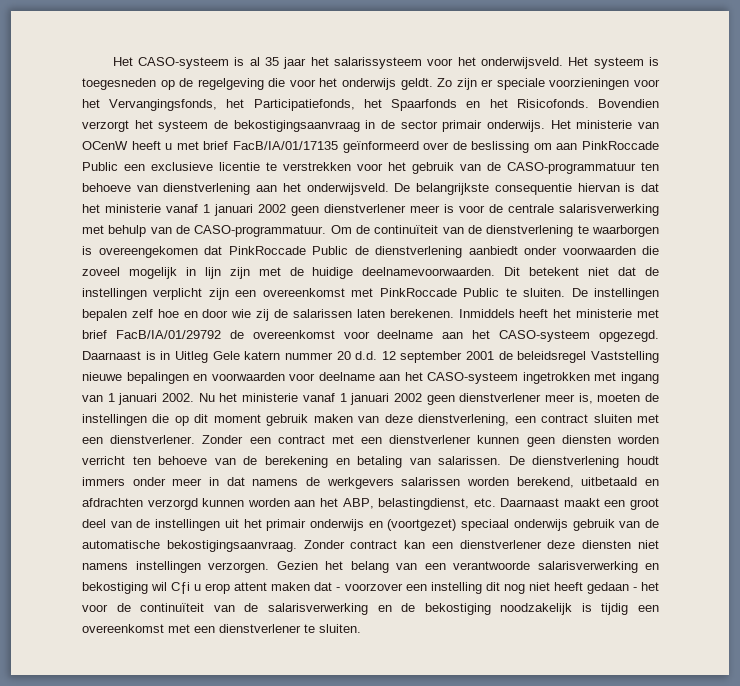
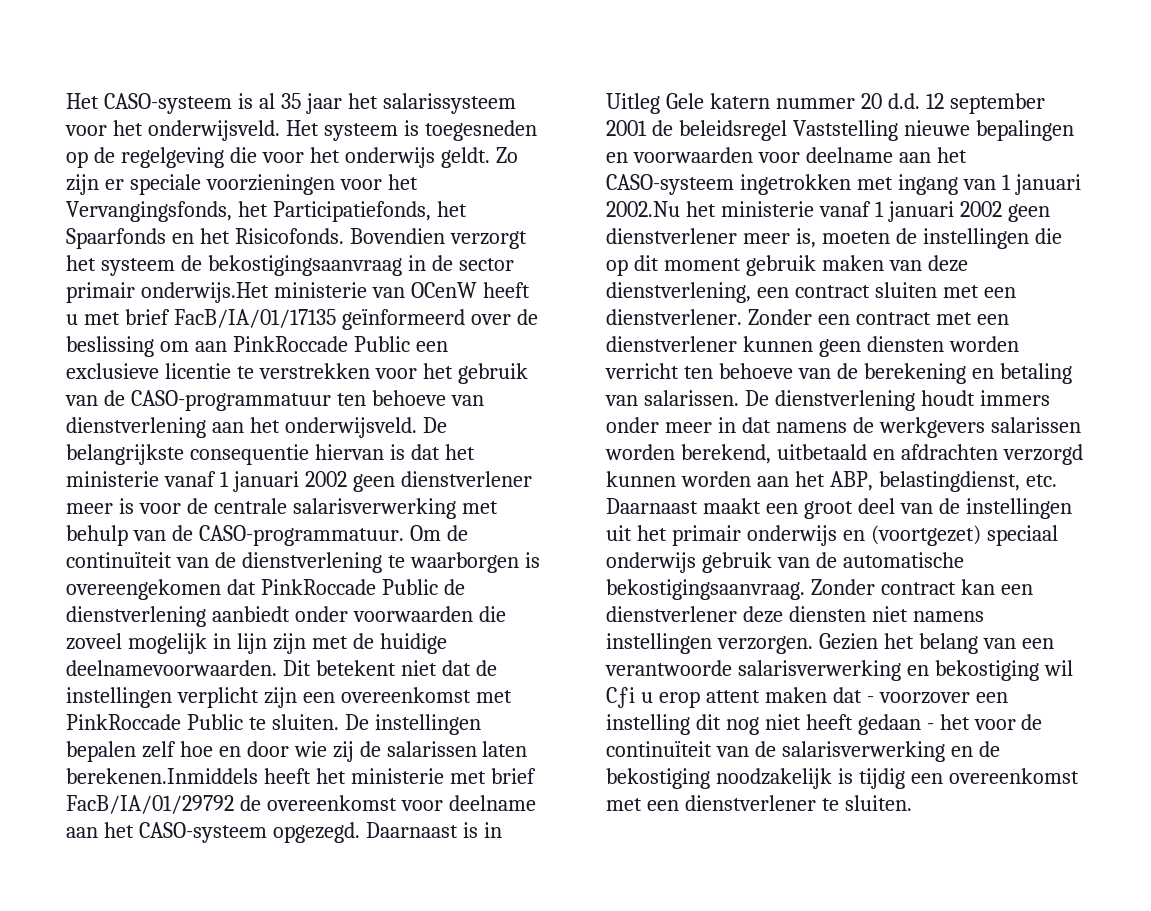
[487,120,571,132] onderwijs. Het -> [140,282,269,303] onderwijs.Het
[389,309,515,318] berekenen. Inmiddels -> [66,768,258,784] berekenen.Inmiddels
[162,393,215,402] 2002. Nu -> [606,201,680,217] 2002.Nu

